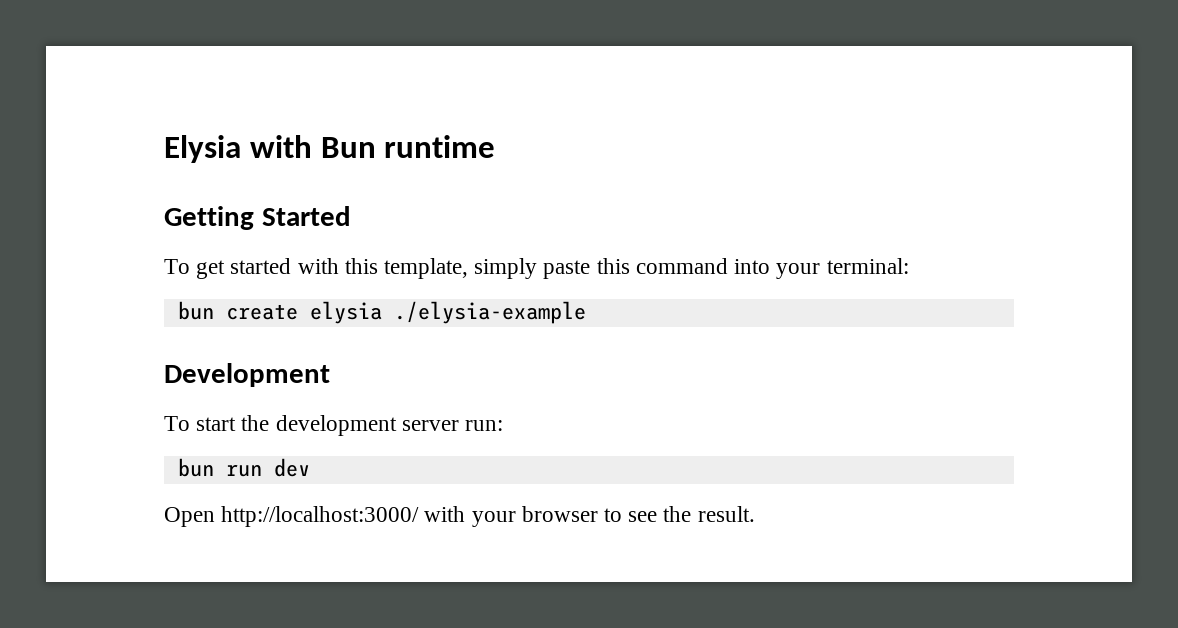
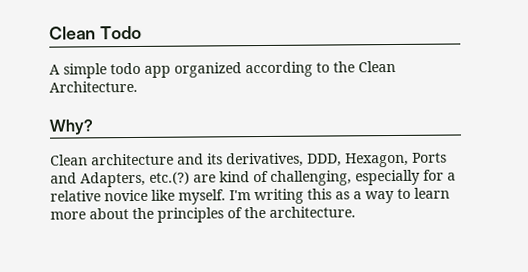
[164,135,496,163] [164,206,351,230] [164,258,909,279] [177,301,586,324] [164,363,330,387] [164,415,504,436] [177,458,310,477] [164,506,755,527] Elysia with Bun runtime // Getting Started // To get started with this template, simply paste this command into your terminal: // bun create elysia ./elysia-example // Development // To start the development server run: // bun run dev // Open http://localhost:3000/ with your browser to see the result. -> [49,25,142,40] [49,60,396,79] [49,80,138,93] [49,119,93,135] [50,152,447,168] [50,169,456,188] [50,187,450,205] [50,206,356,223] Clean Todo // A simple todo app organized according to the Clean Architecture. // Why? // Clean architecture and its derivatives, DDD, Hexagon, Ports and Adapters, etc.(?) are kind of challenging, especially for a relative novice like myself. I'm writing this as a way to learn more about the principles of the architecture.

